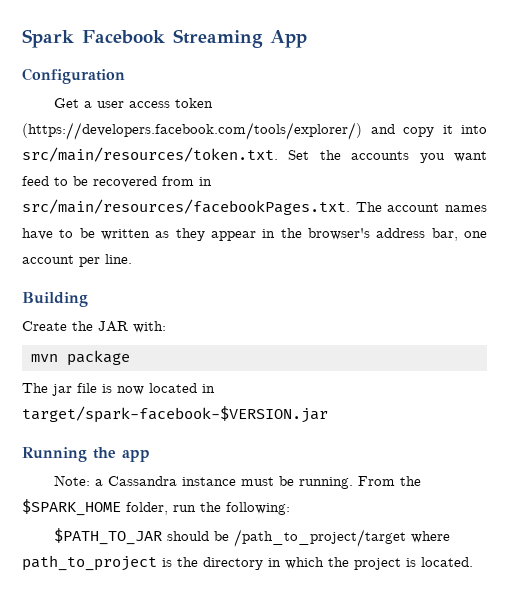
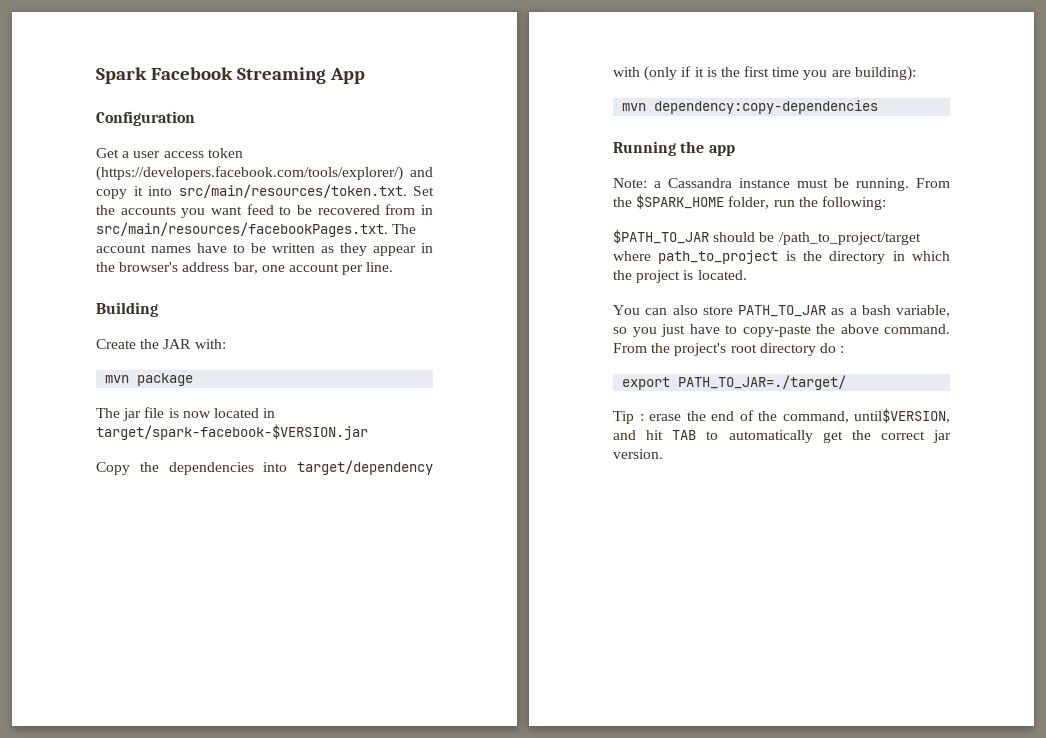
(328, 414) none -> [96,460,433,475] [613,66,916,81] [622,100,879,114] // Copy the dependencies into target/dependency with (only if it is the first time you are building): // mvn dependency:copy-dependencies
(473, 562) none -> [613,305,950,317] [613,324,950,337] [613,343,845,356] [622,375,847,390] [613,408,950,424] [613,430,951,443] [613,449,663,459] // You can also store PATH_TO_JAR as a bash variable, so you just have to copy-paste the above command. From the project's root directory do : // export PATH_TO_JAR=./target/ // Tip : erase the end of the command, until$VERSION, and hit TAB to automatically get the correct jar version.

